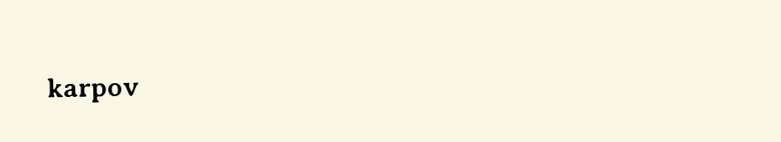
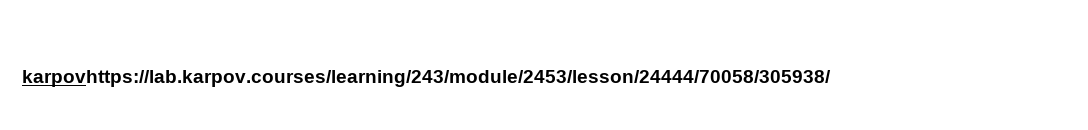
[47,76,140,104] karpov -> [22,70,831,87] karpovhttps://lab.karpov.courses/learning/243/module/2453/lesson/24444/70058/305938/

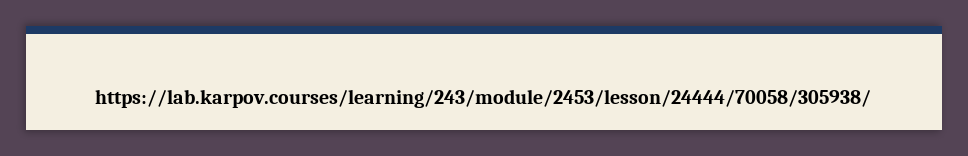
[22,70,831,87] karpovhttps://lab.karpov.courses/learning/243/module/2453/lesson/24444/70058/305938/ -> [95,89,871,108] https://lab.karpov.courses/learning/243/module/2453/lesson/24444/70058/305938/

